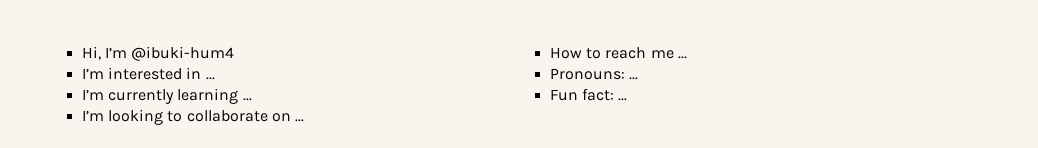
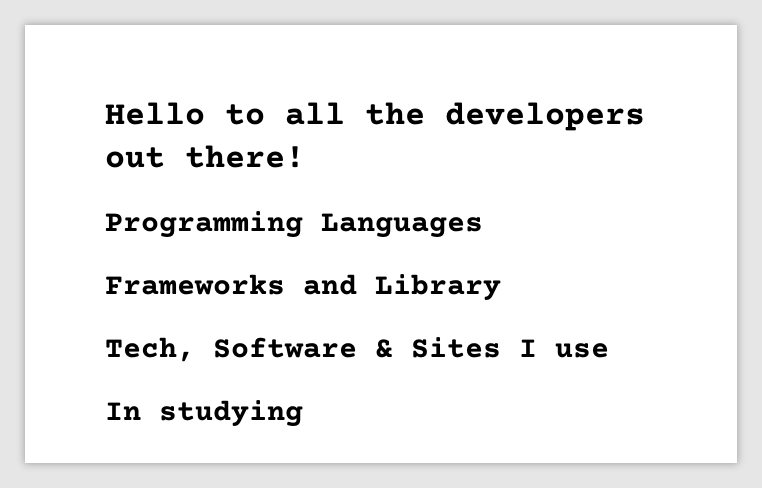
[81,46,235,61] [81,67,215,80] [81,88,252,104] [81,109,305,125] [549,47,687,59] [549,68,638,80] [549,88,628,101] Hi, I’m @ibuki-hum4 // I’m interested in ... // I’m currently learning ... // I’m looking to collaborate on ... // How to reach me ... // Pronouns: ... // Fun fact: ... -> [105,102,645,131] [105,145,305,168] [105,211,483,238] [105,274,501,301] [105,337,609,362] [105,400,303,427] Hello to all the developers out there! // Programming Languages // Frameworks and Library // Tech, Software & Sites I use // In studying

